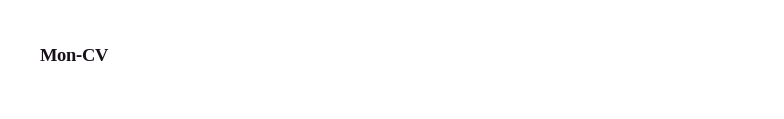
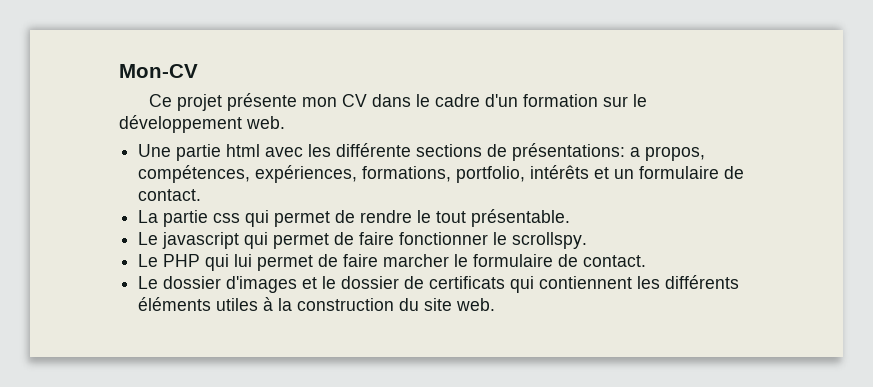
(109, 55) none -> [149,93,648,111] [119,115,285,133] [138,143,706,161] [138,165,745,183] [138,189,202,201] [138,209,571,227] [138,232,588,249] [138,254,647,271] [138,275,740,293] [138,297,496,311] // Ce projet présente mon CV dans le cadre d'un formation sur le développement web. // Une partie html avec les différente sections de présentations: a propos, compétences, expériences, formations, portfolio, intérêts et un formulaire de contact. // La partie css qui permet de rendre le tout présentable. // Le javascript qui permet de faire fonctionner le scrollspy. // Le PHP qui lui permet de faire marcher le formulaire de contact. // Le dossier d'images et le dossier de certificats qui contiennent les différents éléments utiles à la construction du site web.

